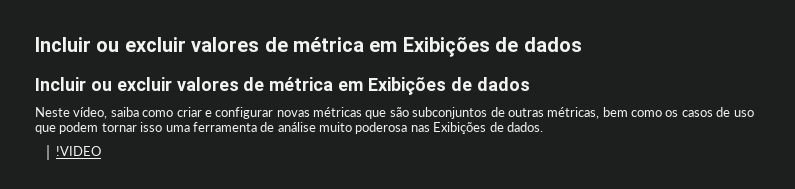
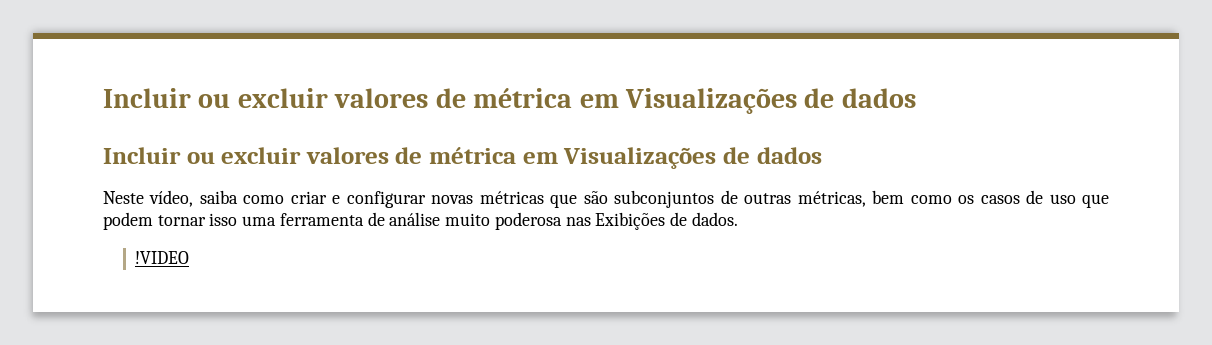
[35,37,490,57] Incluir ou excluir valores de métrica em Exibições -> [103,88,797,114] Incluir ou excluir valores de métrica em Visualizações
[368,77,447,95] Exibições -> [563,147,717,169] Visualizações

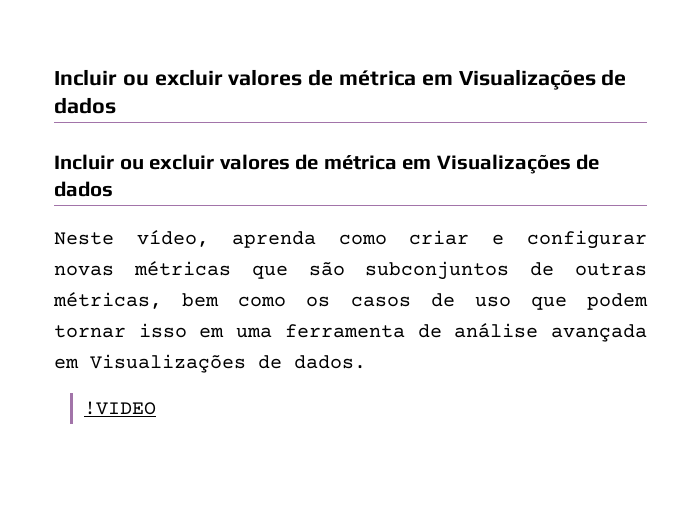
[199,190,238,204] saiba -> [231,231,316,248] aprenda
(238, 219) none -> [199,327,225,338] em
[445,212,666,230] muito poderosa nas Exibições -> [551,324,647,342] [54,354,246,373] avançada em Visualizações

